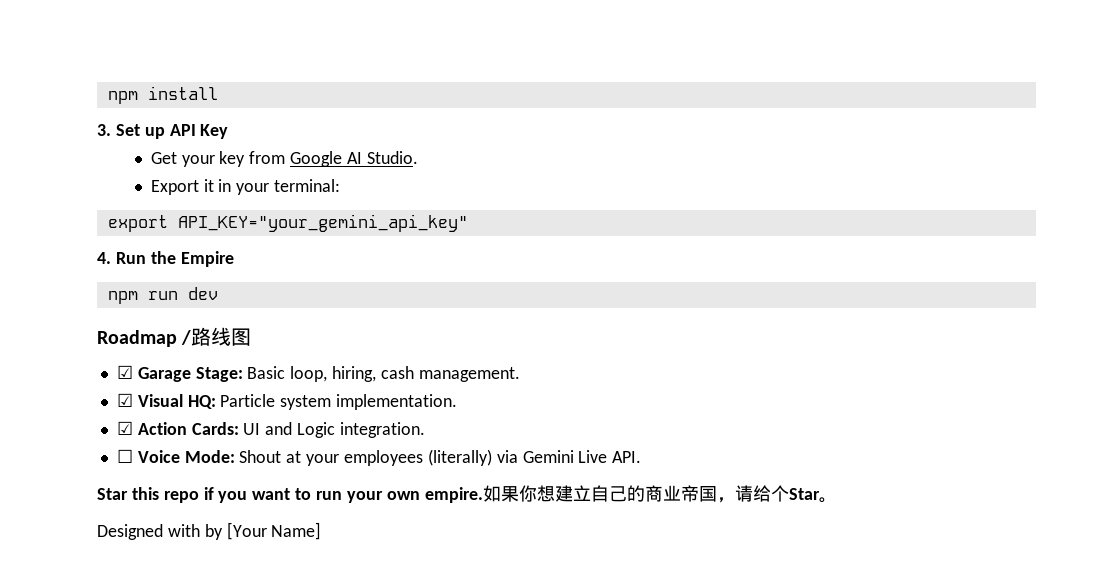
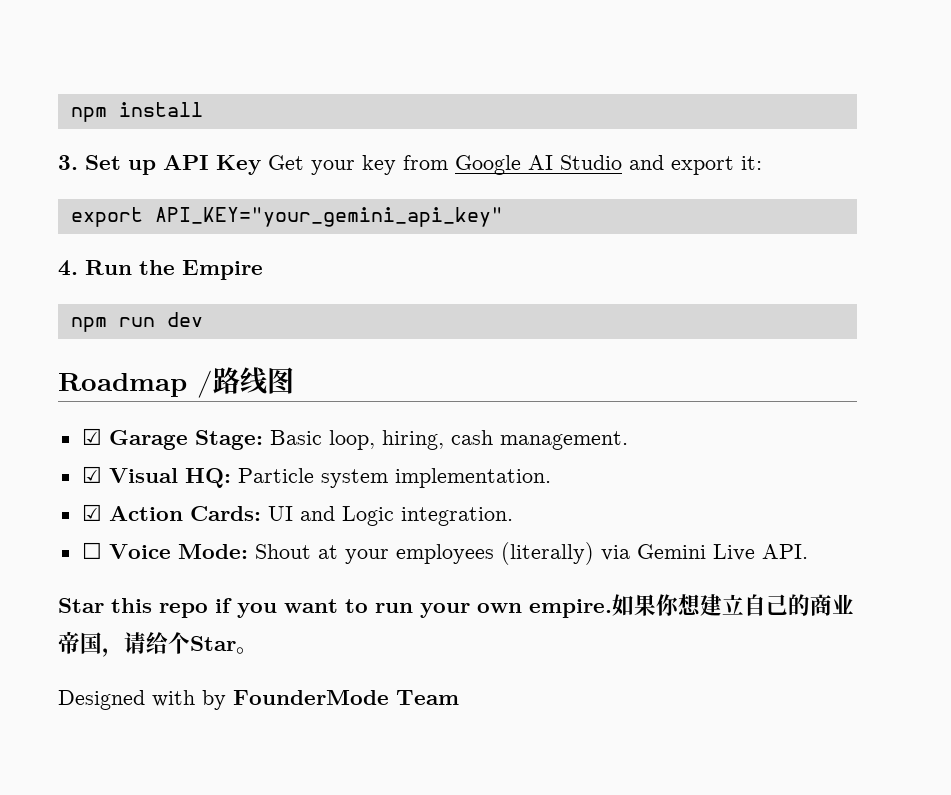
(229, 131) // -> (261, 165) none
[366,151,418,164] [150,179,341,195] Studio. // Export it in your terminal: -> [560,155,762,175] Studio and export it:
[226,522,322,540] [Your Name] -> [233,690,459,705] FounderMode Team

